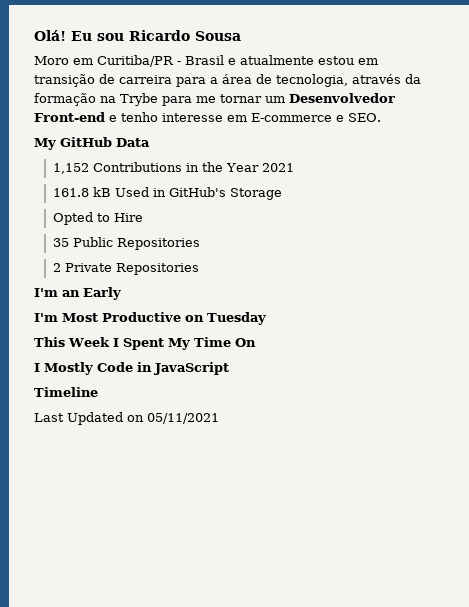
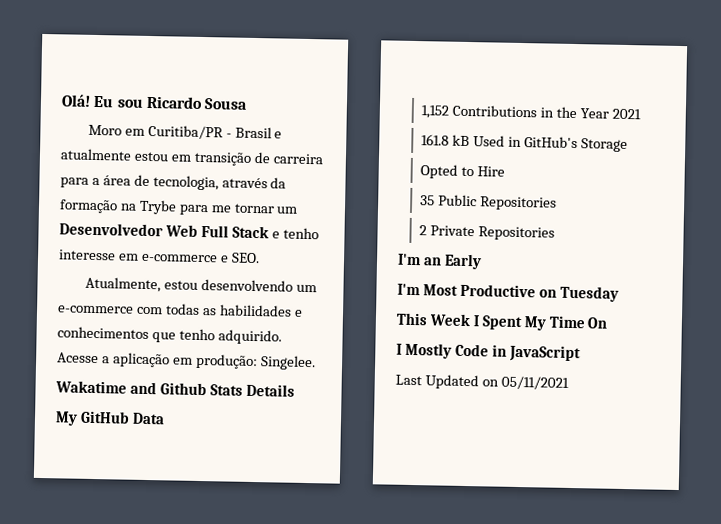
[34,112,105,122] Front-end -> [164,224,269,239] Web Full Stack
[251,113,332,122] E-commerce -> [140,253,218,263] e-commerce
(381, 117) none -> [84,276,317,293] [57,303,303,317] [57,326,282,345] [57,352,316,371] [55,380,295,397] // Atualmente, estou desenvolvendo um e-commerce com todas as habilidades e conhecimentos que tenho adquirido. Acesse a aplicação em produção: Singelee. // Wakatime and Github Stats Details
[34,387,98,397] // Timeline -> (581, 353) none

